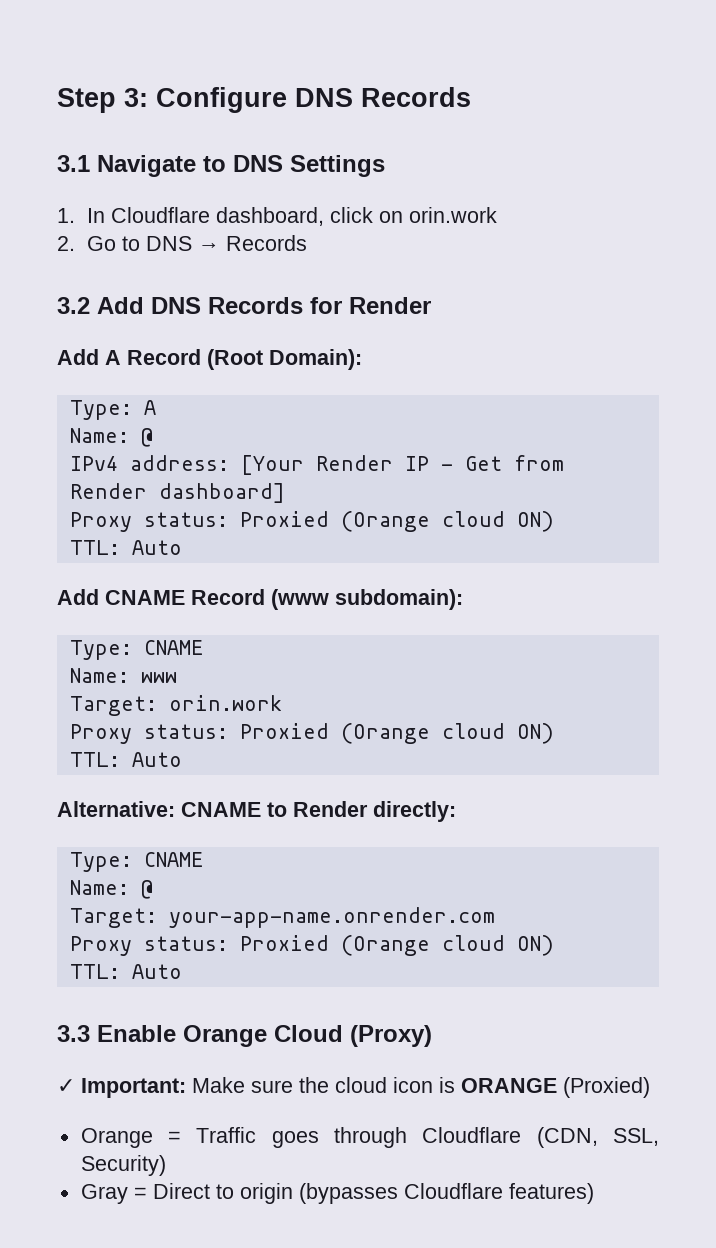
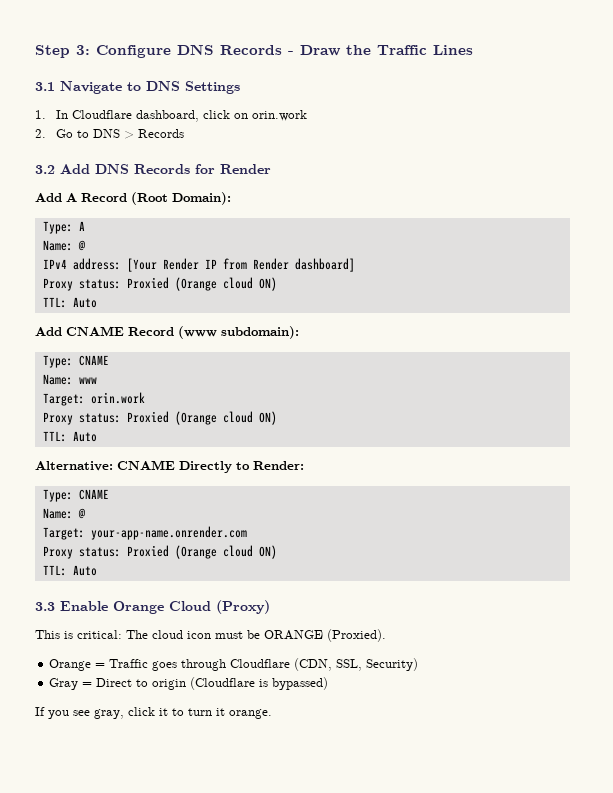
(471, 97) none -> [288,45,473,56] - Draw the Traffic Lines
[197,242,220,251] → -> [123,131,134,139] >
[440,456,502,471] - Get -> (217, 264) none
[267,801,456,822] to Render directly: -> [179,461,304,473] Directly to Render:
[57,1077,650,1098] ✓ Important: Make sure the cloud icon is ORANGE (Proxied) -> [35,629,386,642] This is critical: The cloud icon must be ORANGE (Proxied).
[298,1183,594,1204] (bypasses Cloudflare features) -> [190,677,329,690] [35,707,272,719] (Cloudflare is bypassed) // If you see gray, click it to turn it orange.

